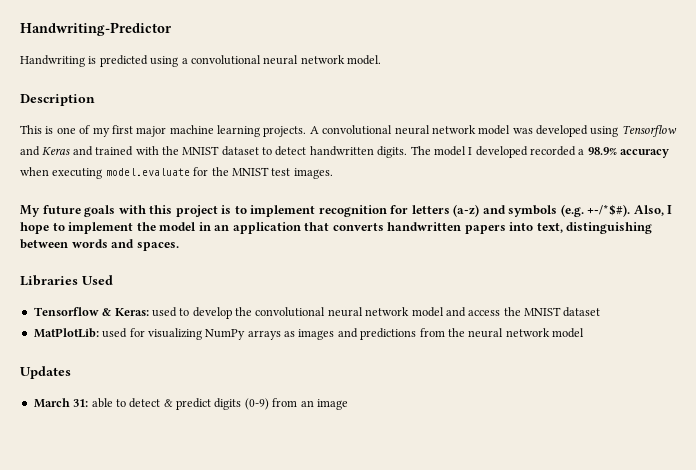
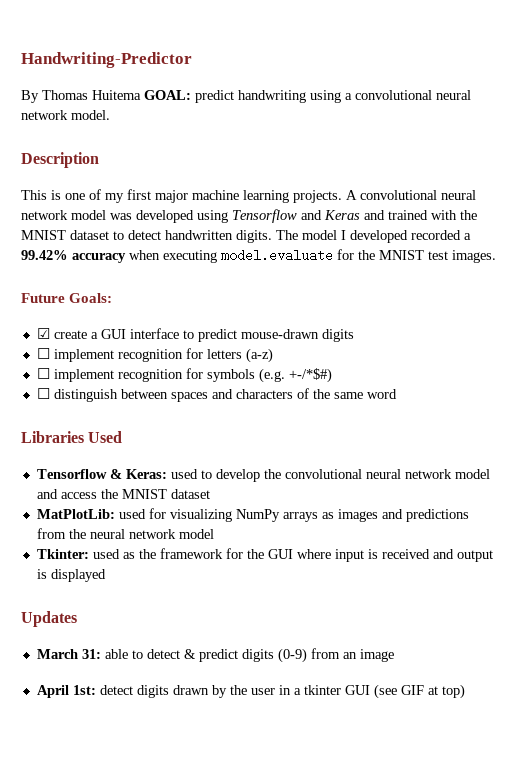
[20,55,148,67] Handwriting is predicted -> [21,90,306,103] By Thomas Huitema GOAL: predict handwriting
[587,147,617,155] 98.9% -> [21,250,68,260] 99.42%
[20,205,247,217] My future goals with this project is to -> [21,293,113,303] [36,328,354,342] [36,348,50,359] Future Goals: // ☑ create a GUI interface to predict mouse-drawn digits // ☐
[482,204,673,217] [20,222,653,234] [20,239,179,251] and symbols (e.g. +-/*$#). Also, I hope to implement the model in an application that converts handwritten papers into text, distinguishing between words and spaces. -> [36,368,332,383] [36,388,397,402] // ☐ implement recognition for symbols (e.g. +-/*$#) // ☐ distinguish between spaces and characters of the same word
(584, 333) none -> [36,548,493,562] [36,569,106,582] // Tkinter: used as the framework for the GUI where input is received and output is displayed
(348, 404) none -> [36,684,465,699] // April 1st: detect digits drawn by the user in a tkinter GUI (see GIF at top)

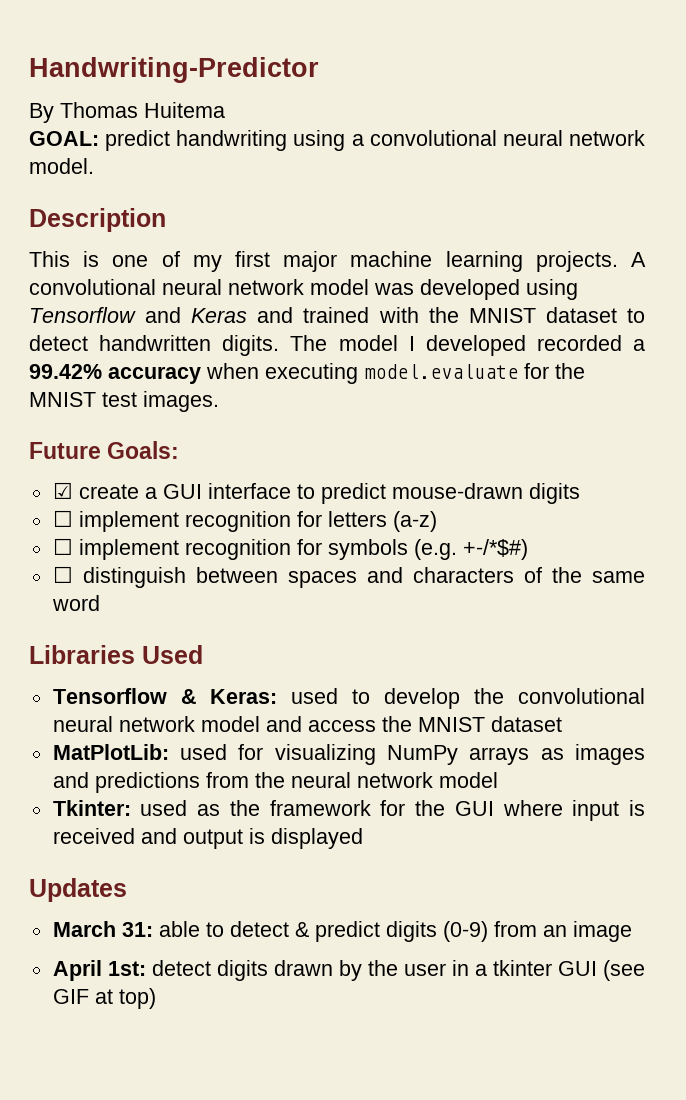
(141, 95) none -> (225, 110) //

